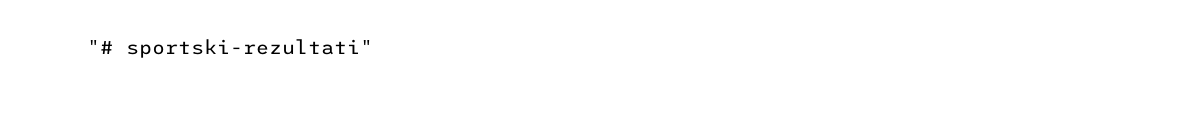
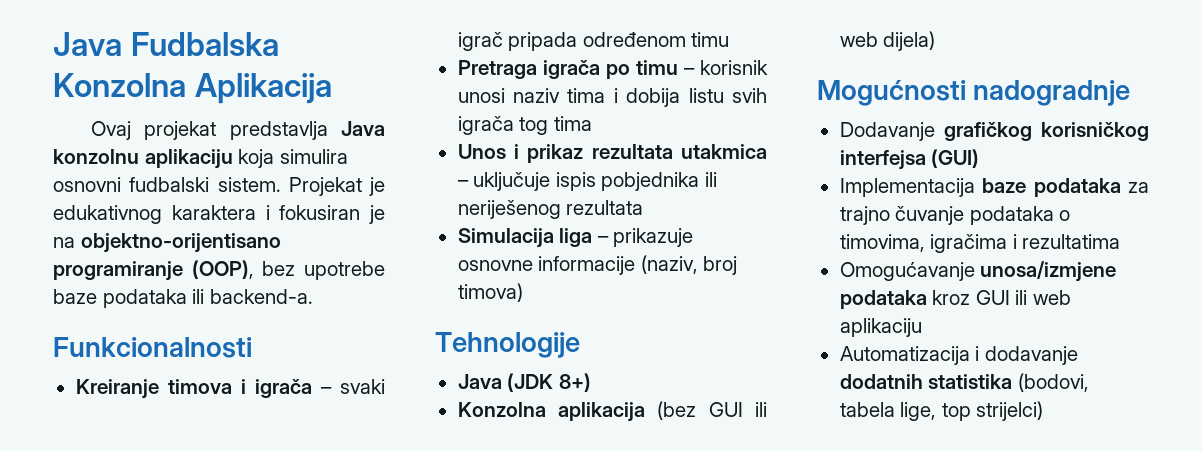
[87,39,373,58] "# sportski-rezultati" -> [53,32,279,56] [53,73,332,104] [90,121,385,140] [53,149,348,169] [53,177,385,196] [53,205,385,224] [53,233,281,253] [53,260,385,281] [53,289,313,308] [53,337,252,358] [75,379,385,399] [457,32,730,51] [457,60,768,79] [457,88,767,107] [457,116,592,135] [457,144,767,163] [457,172,717,191] [457,200,644,219] [457,228,694,248] [457,255,738,275] [457,283,523,302] [435,332,580,358] [457,373,591,392] [457,401,767,422] [839,31,936,51] [817,80,1131,106] [839,122,1149,141] [839,149,980,170] [839,178,1149,197] [839,206,1071,225] [839,234,1121,253] [839,261,1117,282] [839,290,1071,309] [839,318,922,337] [839,346,1078,365] [839,373,1089,392] [839,401,1044,421] Java Fudbalska Konzolna Aplikacija // Ovaj projekat predstavlja Java konzolnu aplikaciju koja simulira osnovni fudbalski sistem. Projekat je edukativnog karaktera i fokusiran je na objektno-orijentisano programiranje (OOP), bez upotrebe baze podataka ili backend-a. // Funkcionalnosti // Kreiranje timova i igrača – svaki igrač pripada određenom timu // Pretraga igrača po timu – korisnik unosi naziv tima i dobija listu svih igrača tog tima // Unos i prikaz rezultata utakmica – uključuje ispis pobjednika ili neriješenog rezultata // Simulacija liga – prikazuje osnovne informacije (naziv, broj timova) // Tehnologije // Java (JDK 8+) // Konzolna aplikacija (bez GUI ili web dijela) // Mogućnosti nadogradnje // Dodavanje grafičkog korisničkog interfejsa (GUI) // Implementacija baze podataka za trajno čuvanje podataka o timovima, igračima i rezultatima // Omogućavanje unosa/izmjene podataka kroz GUI ili web aplikaciju // Automatizacija i dodavanje dodatnih statistika (bodovi, tabela lige, top strijelci)

